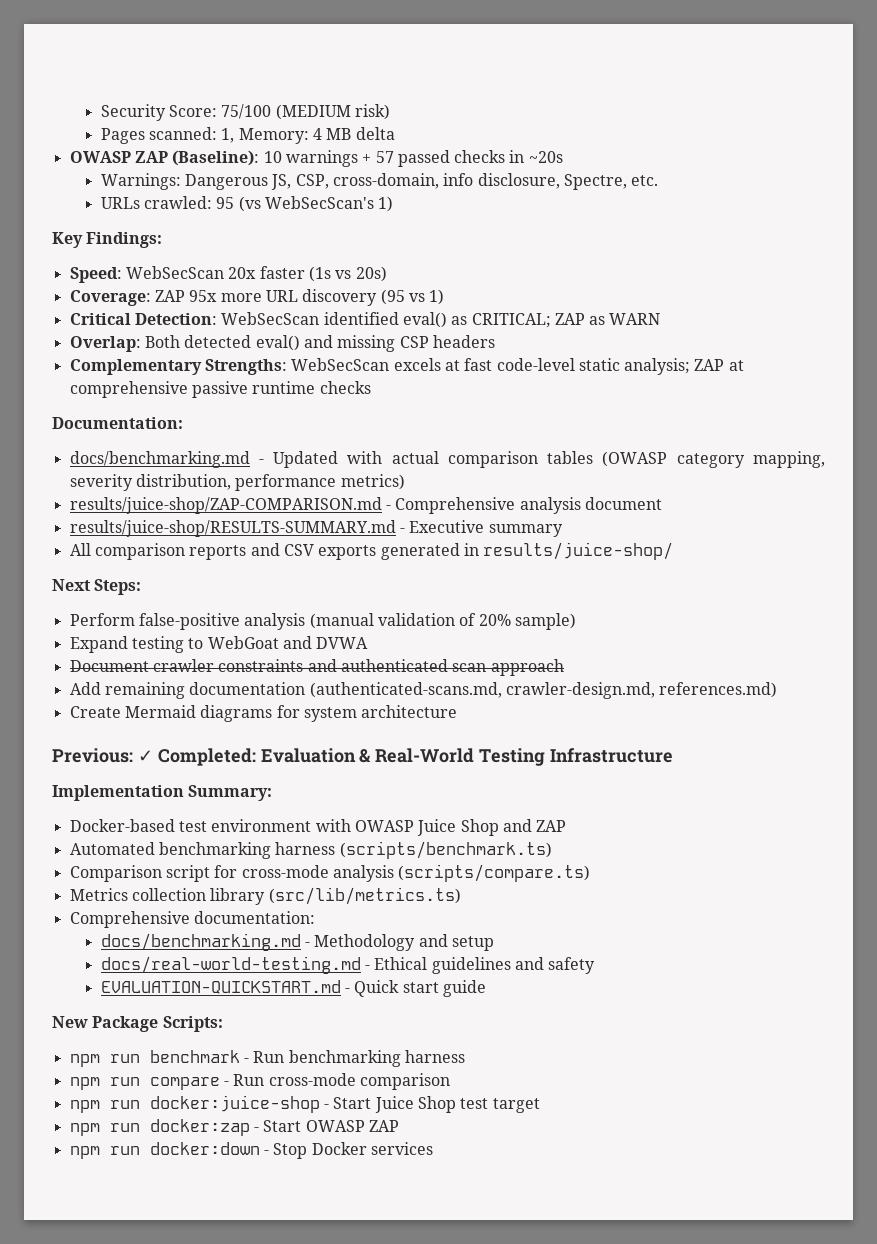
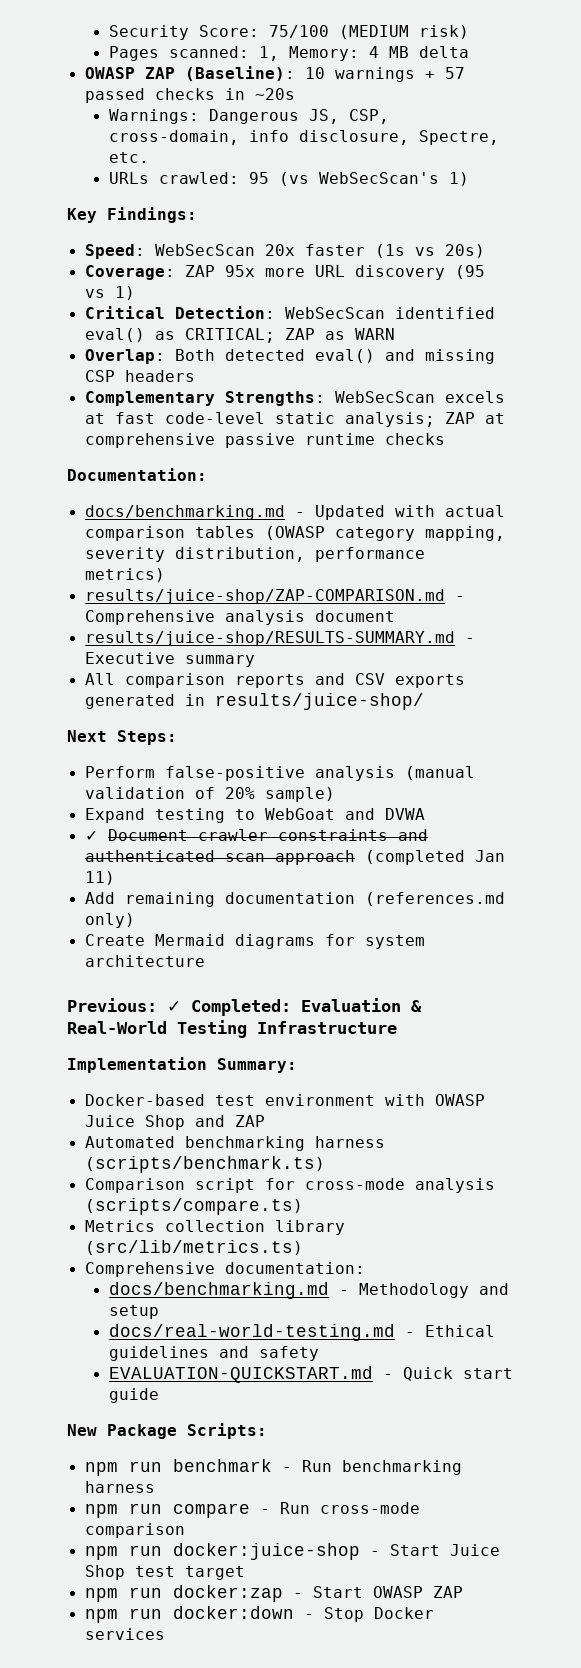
(369, 643) none -> [84,830,98,841] ✓
(564, 667) none -> [364,850,505,865] [84,871,115,885] (completed Jan 11)
[309,682,778,699] (authenticated-scans.md, crawler-design.md, references.md) -> [364,892,505,906] [84,913,135,928] (references.md only)

